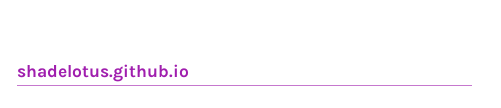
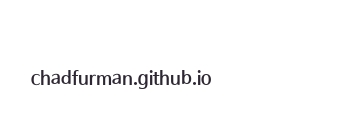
[17,64,189,82] shadelotus.github.io -> [31,70,211,89] chadfurman.github.io

